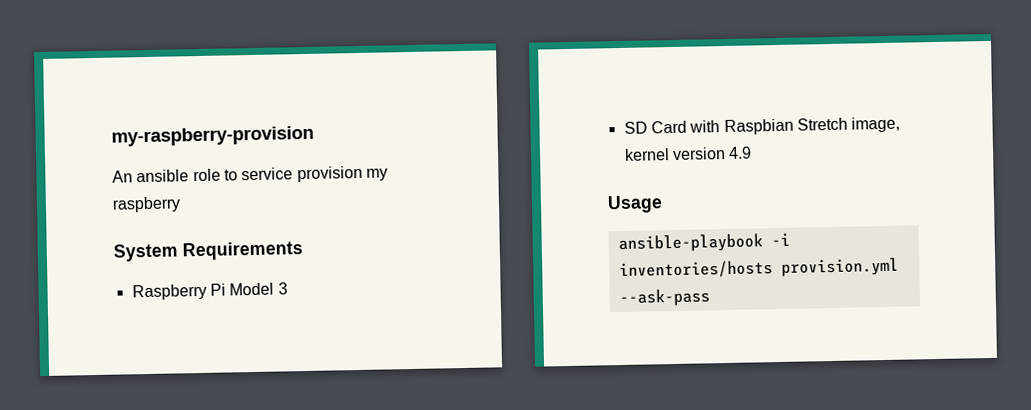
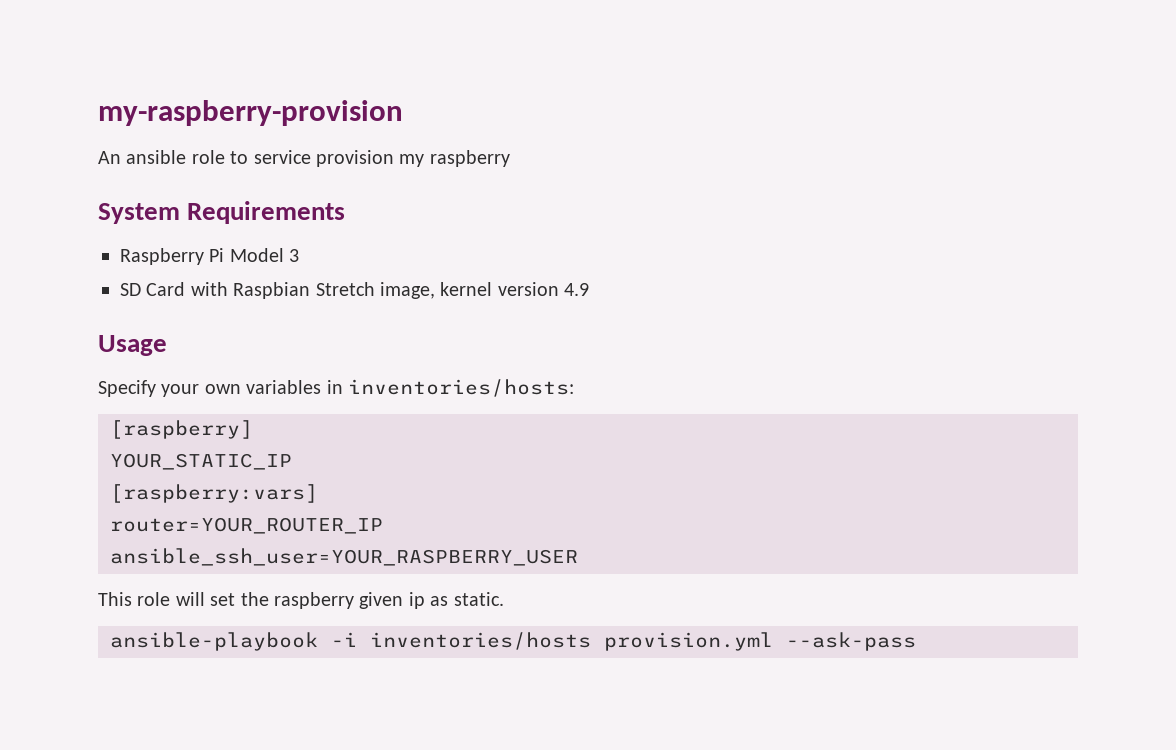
(663, 204) none -> [98,379,574,397] [110,420,253,439] [110,453,292,470] [110,484,318,503] [110,517,383,534] [110,548,578,566] [98,592,504,609] // Specify your own variables in inventories/hosts: // [raspberry] // YOUR_STATIC_IP // [raspberry:vars] // router=YOUR_ROUTER_IP // ansible_ssh_user=YOUR_RASPBERRY_USER // This role will set the raspberry given ip as static.

